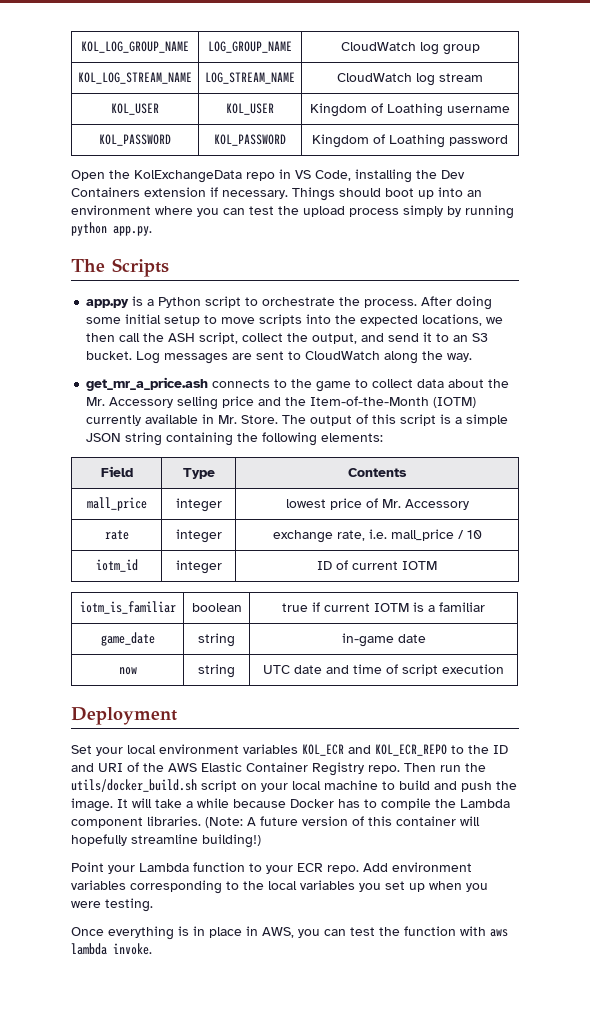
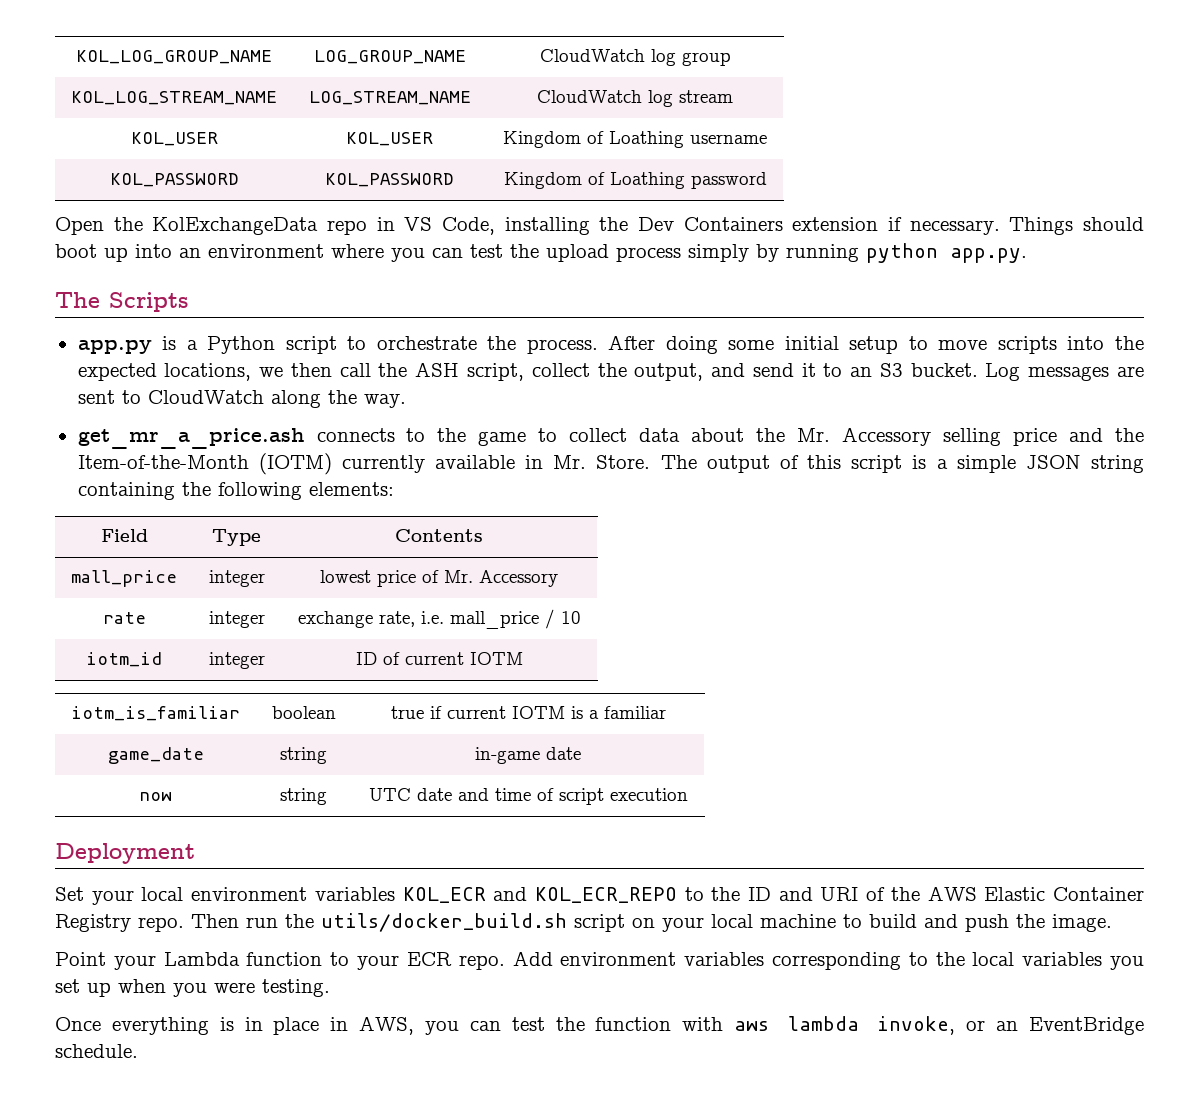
[117,798,510,810] [71,816,480,828] [71,834,261,848] It will take a while because Docker has to compile the Lambda component libraries. (Note: A future version of this container will hopefully streamline building!) -> (1112, 923) none
[113,943,152,955] invoke. -> [877,1016,1145,1035] [55,1044,138,1058] invoke, or an EventBridge schedule.

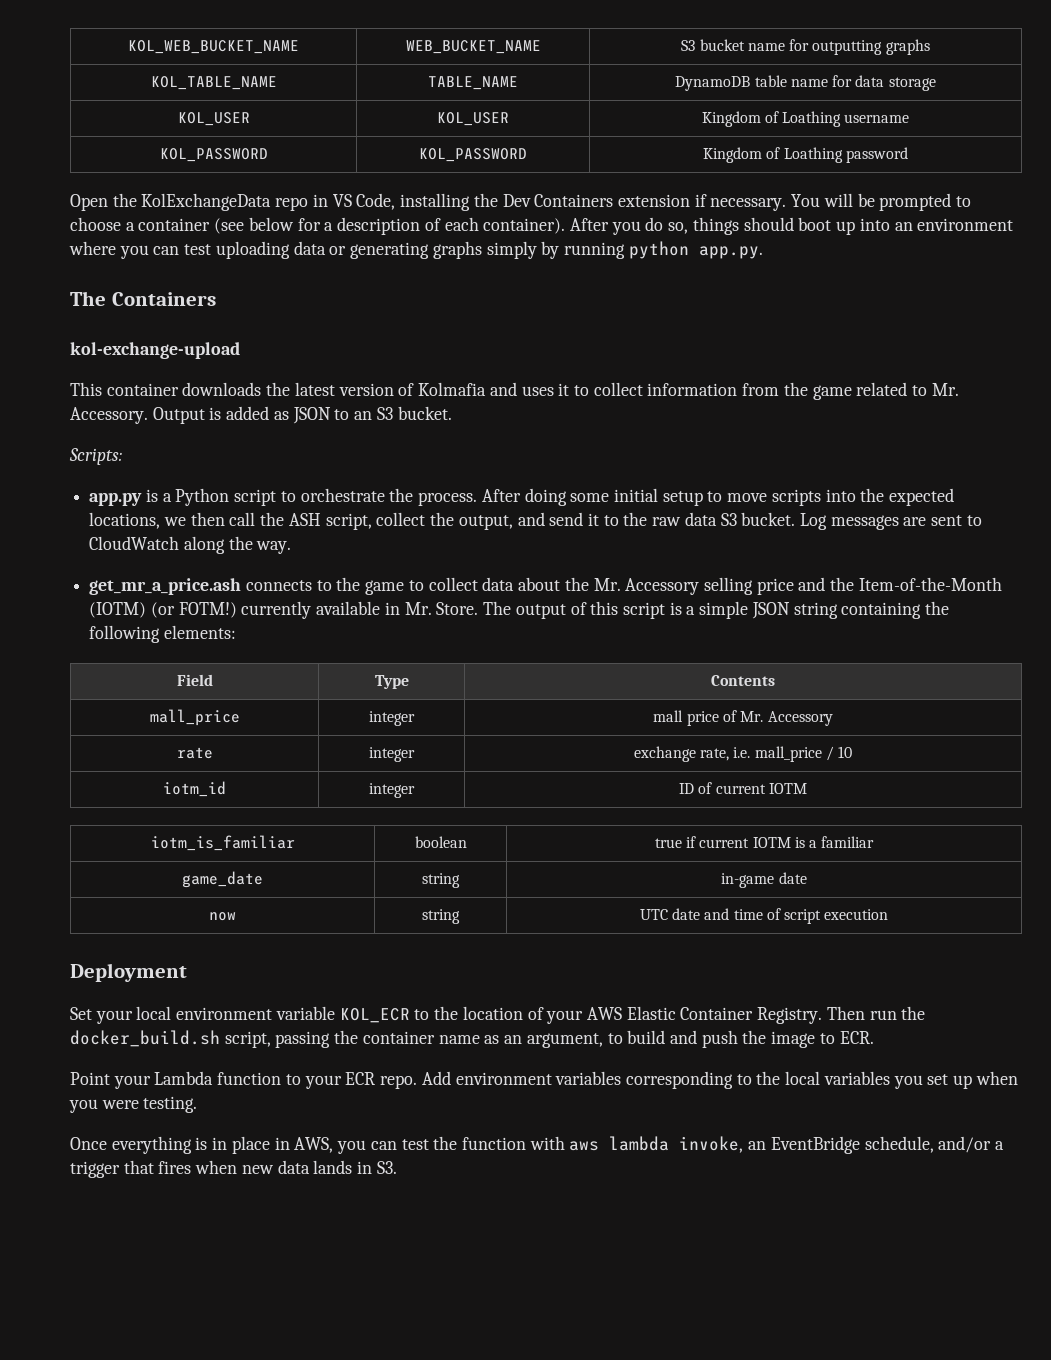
[76,50,272,64] [313,50,466,64] [539,49,731,66] [71,91,277,105] [308,91,471,105] [537,90,733,107] KOL_LOG_GROUP_NAME | LOG_GROUP_NAME | CloudWatch log group // KOL_LOG_STREAM_NAME | LOG_STREAM_NAME | CloudWatch log stream -> [128,40,299,54] [405,40,541,54] [681,39,930,55] [150,76,277,90] [428,76,518,90] [675,75,936,91] KOL_WEB_BUCKET_NAME | WEB_BUCKET_NAME | S3 bucket name for outputting graphs // KOL_TABLE_NAME | TABLE_NAME | DynamoDB table name for data storage
[1009,217,1074,235] Things -> [791,193,972,211] [70,217,739,235] You will be prompted to choose a container (see below for a description of each container). After you do so, things
[510,244,681,262] the upload process -> [215,241,482,259] uploading data or generating graphs
[109,292,188,312] Scripts -> [111,292,216,306] [70,342,240,359] [70,382,959,400] [70,406,452,424] [69,448,122,465] Containers // kol-exchange-upload // This container downloads the latest version of Kolmafia and uses it to collect information from the game related to Mr. Accessory. Output is added as JSON to an S3 bucket. // Scripts:
[850,367,873,377] an -> [623,512,717,526] the raw data
(332, 464) none -> [150,602,237,618] (or FOTM!)
[320,570,371,583] lowest -> [653,710,684,722] mall
[314,887,920,903] variables KOL_ECR and KOL_ECR_REPO to the ID and URI of the -> [275,1006,584,1024] variable KOL_ECR to the location of your
[55,914,184,932] Registry repo. -> [757,1007,823,1024] Registry.
[321,913,836,932] utils/docker_build.sh script on your local machine -> [70,1030,603,1048] docker_build.sh script, passing the container name as an argument,
[1052,914,1112,932] image. -> [771,1031,874,1048] image to ECR.
[966,1020,986,1031] or -> (744, 1144) none
[55,1044,138,1058] schedule. -> [864,1136,1005,1153] [70,1160,397,1178] schedule, and/or a trigger that fires when new data lands in S3.

